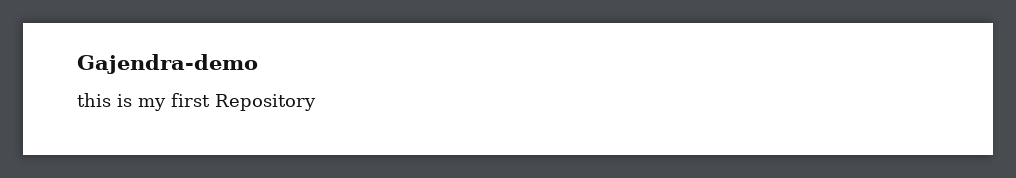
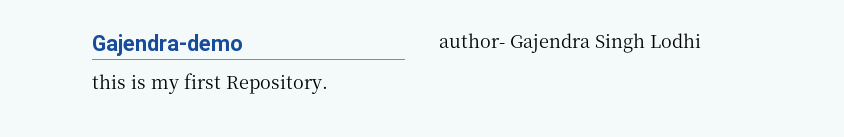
[215,94,316,111] Repository -> [226,74,328,94] [439,33,701,53] Repository. // author- Gajendra Singh Lodhi

